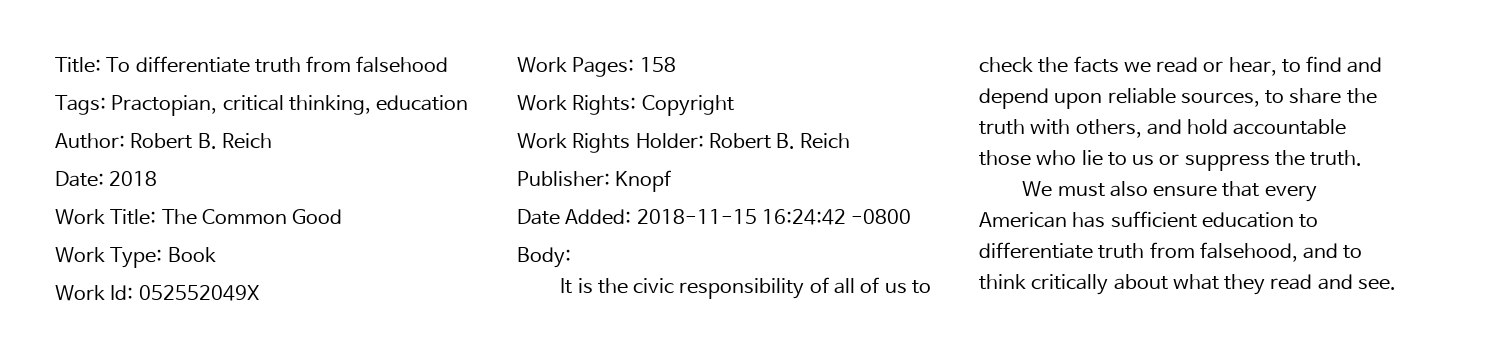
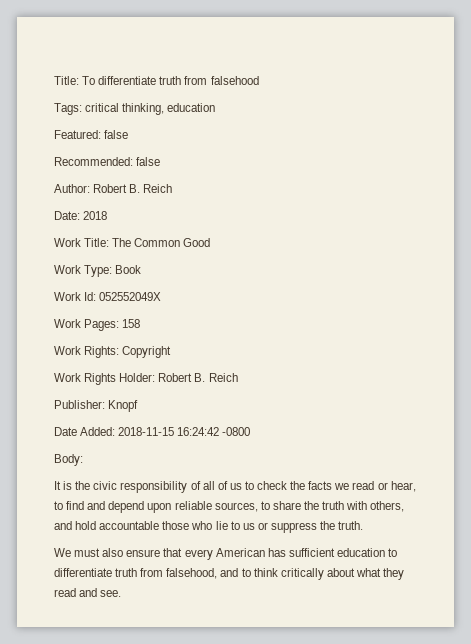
[111,95,218,116] Practopian, -> (82, 109) none
(469, 103) none -> [54,130,129,139] [54,157,161,166] // Featured: false // Recommended: false

